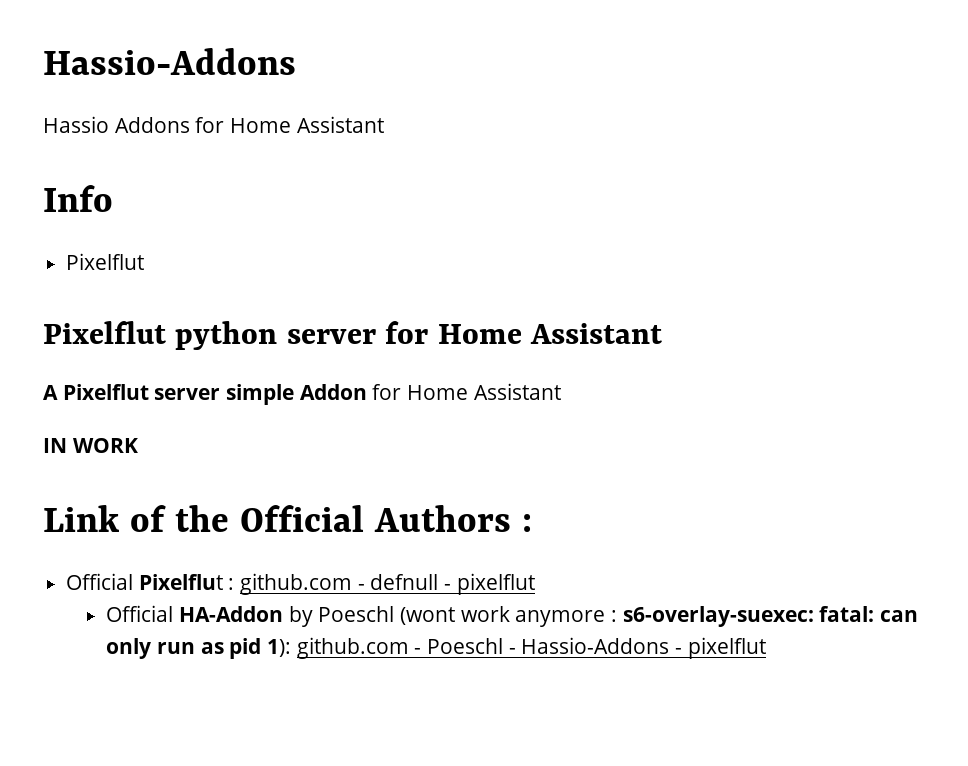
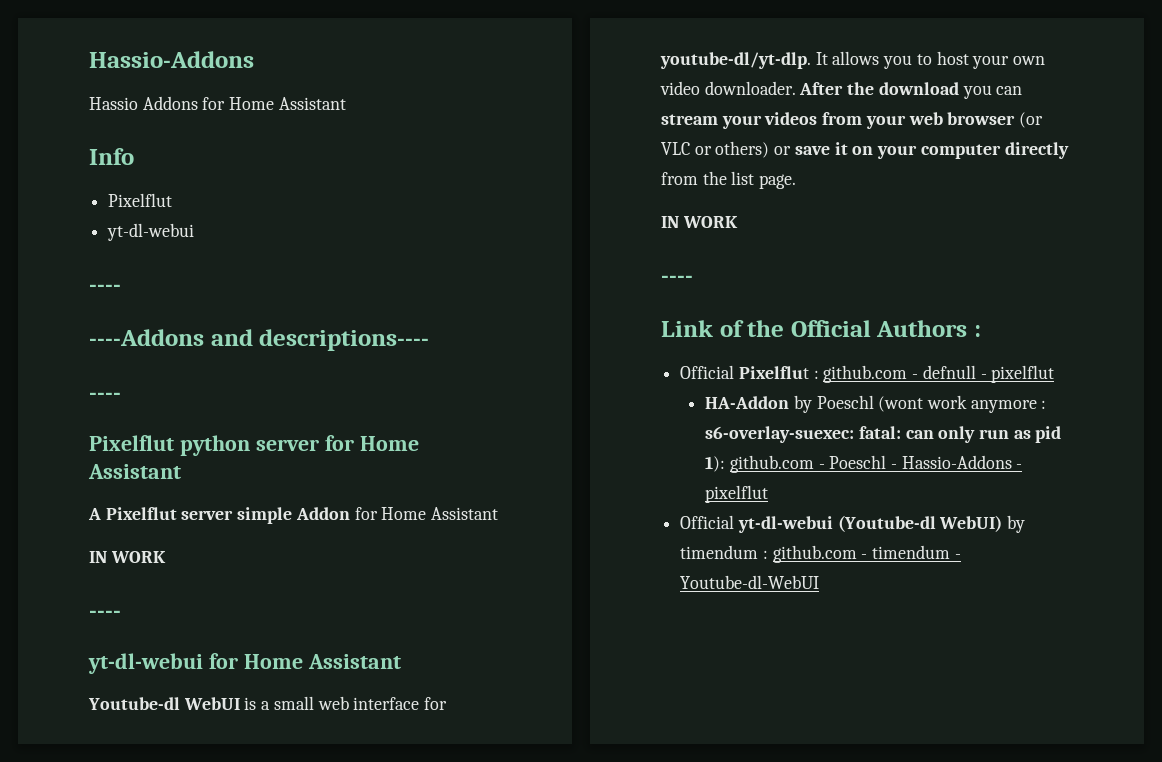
(145, 261) none -> [107,223,195,241] [89,284,121,292] [89,329,430,351] [89,392,121,400] // yt-dl-webui // ---- // ----Addons and descriptions---- // ----
(138, 445) none -> [89,610,121,618] [88,653,401,674] [88,696,448,710] [660,51,1046,69] [660,81,1023,99] [661,112,1044,129] [661,141,1069,159] [661,171,797,189] [661,216,738,228] [661,275,693,283] // ---- // yt-dl-webui for Home Assistant // Youtube-dl WebUI is a small web interface for youtube-dl/yt-dlp. It allows you to host your own video downloader. After the download you can stream your videos from your web browser (or VLC or others) or save it on your computer directly from the list page. // IN WORK // ----
[106,605,174,622] Official -> (1055, 374) none
(766, 648) none -> [680,515,1026,533] [680,545,961,563] [680,575,820,589] // Official yt-dl-webui (Youtube-dl WebUI) by timendum : github.com - timendum - Youtube-dl-WebUI

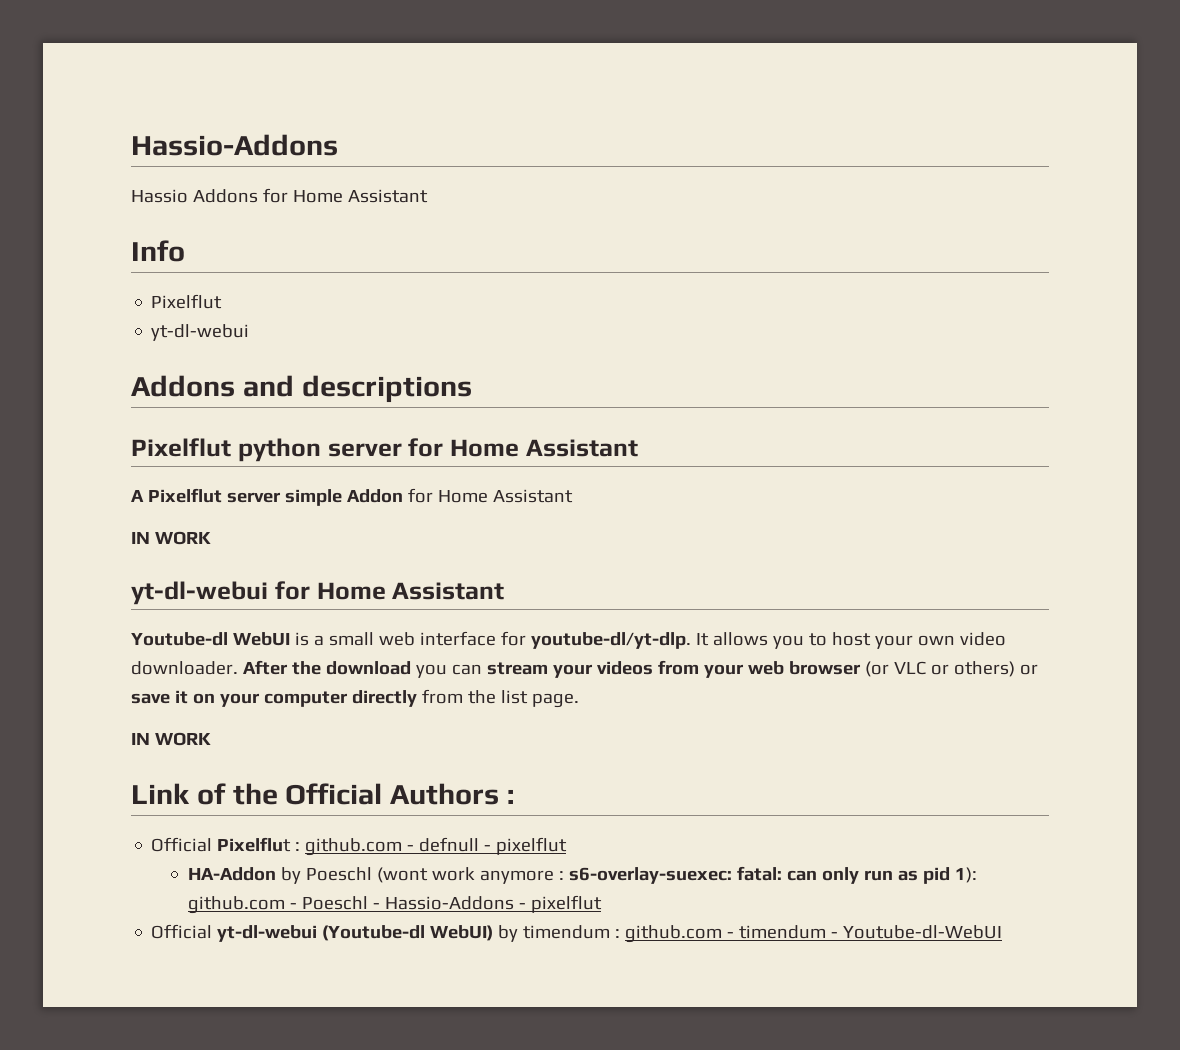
[89,284,121,292] [89,329,430,351] [89,392,121,400] ---- // ----Addons and descriptions---- // ---- -> [131,375,472,403] Addons and descriptions
[89,610,121,618] // ---- -> (211, 538) none
[661,275,693,283] // ---- -> (211, 739) none

